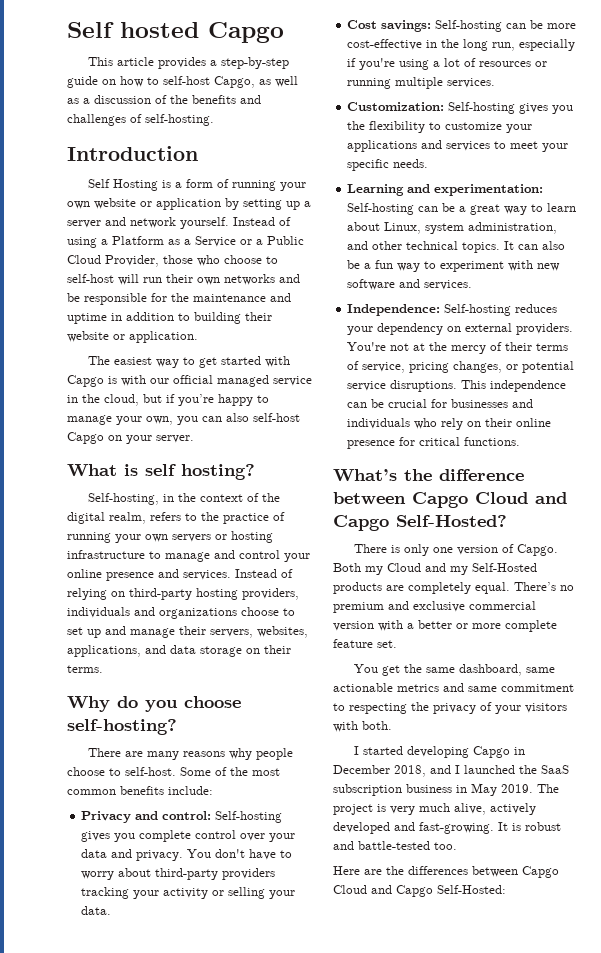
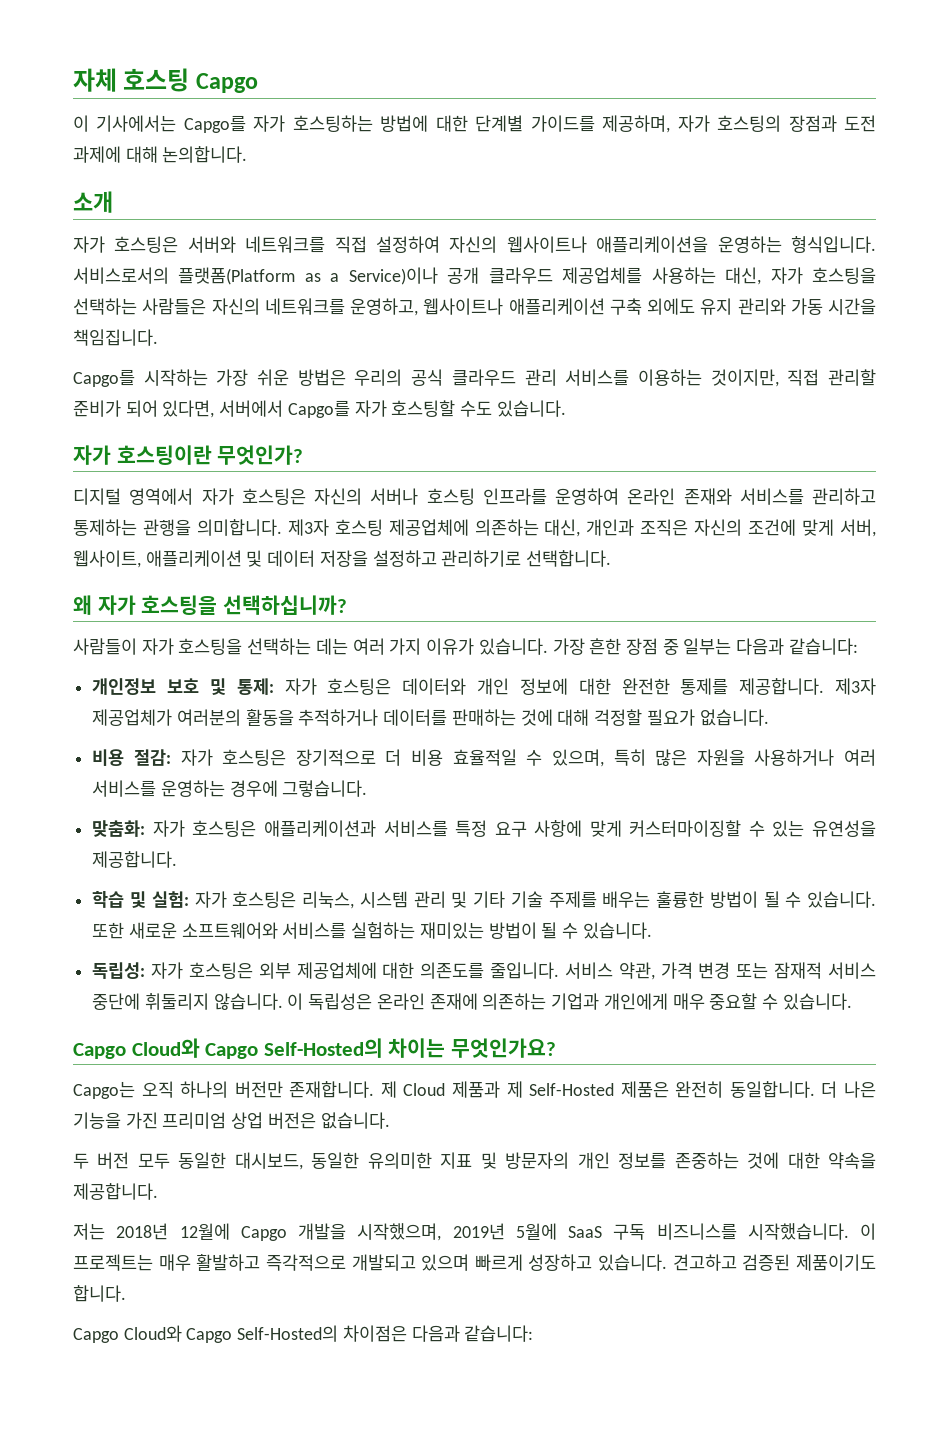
[67,22,199,38] Self hosted -> [73,68,190,92] 자체 호스팅
[87,57,289,69] [67,76,298,88] [67,95,261,104] [67,114,214,126] [67,146,198,161] [87,179,306,191] [67,198,311,210] [67,217,291,229] [67,236,304,248] [67,255,278,267] [67,274,300,285] [67,293,291,305] [67,312,272,324] [67,331,198,343] [87,356,290,368] [67,375,312,387] [67,394,269,406] [67,413,300,425] [67,432,194,444] [67,464,255,480] [87,493,280,505] [67,512,285,524] [67,531,273,543] [67,550,310,562] [67,569,293,581] [67,588,299,600] [67,607,295,619] [67,626,308,638] [67,645,291,657] [67,665,103,673] [67,696,241,712] [67,719,177,735] [87,748,293,760] [67,767,280,776] [67,786,213,795] [81,811,283,823] [81,830,296,842] [81,849,293,861] [81,868,276,880] [81,887,296,899] [81,906,112,915] [347,20,577,32] [347,39,576,51] [347,58,548,70] [347,77,496,89] [347,102,574,114] [347,121,533,133] [347,140,569,152] [347,159,429,171] [347,184,544,196] [347,203,577,215] [347,222,558,234] [347,241,566,253] [347,260,561,272] [347,279,473,290] [347,304,558,316] [347,323,574,335] [347,342,569,354] [347,361,575,373] [347,380,567,392] [347,399,534,408] [347,418,552,430] [347,437,521,449] [333,469,524,482] [333,492,567,508] [333,515,507,531] [353,544,558,556] [333,563,537,575] [333,582,574,594] [333,601,536,613] [333,620,557,632] [333,639,397,648] [353,664,555,676] [333,683,574,692] [333,702,567,714] [333,721,392,732] [353,746,525,758] [333,765,569,777] [333,783,559,796] [333,803,536,815] [333,822,561,834] [333,841,457,850] [333,866,559,878] [333,885,506,897] This article provides a step-by-step guide on how to self-host Capgo, as well as a discussion of the benefits and challenges of self-hosting. // Introduction // Self Hosting is a form of running your own website or application by setting up a server and network yourself. Instead of using a Platform as a Service or a Public Cloud Provider, those who choose to self-host will run their own networks and be responsible for the maintenance and uptime in addition to building their website or application. // The easiest way to get started with Capgo is with our official managed service in the cloud, but if you’re happy to manage your own, you can also self-host Capgo on your server. // What is self hosting? // Self-hosting, in the context of the digital realm, refers to the practice of running your own servers or hosting infrastructure to manage and control your online presence and services. Instead of relying on third-party hosting providers, individuals and organizations choose to set up and manage their servers, websites, applications, and data storage on their terms. // Why do you choose self-hosting? // There are many reasons why people choose to self-host. Some of the most common benefits include: // Privacy and control: Self-hosting gives you complete control over your data and privacy. You don't have to worry about third-party providers tracking your activity or selling your data. // Cost savings: Self-hosting can be more cost-effective in the long run, especially if you're using a lot of resources or running multiple services. // Customization: Self-hosting gives you the flexibility to customize your applications and services to meet your specific needs. // Learning and experimentation: Self-hosting can be a great way to learn about Linux, system administration, and other technical topics. It can also be a fun way to experiment with new software and services. // Independence: Self-hosting reduces your dependency on external providers. You're not at the mercy of their terms of service, pricing changes, or potential service disruptions. This independence can be crucial for businesses and individuals who rely on their online presence for critical functions. // What’s the difference between Capgo Cloud and Capgo Self-Hosted? // There is only one version of Capgo. Both my Cloud and my Self-Hosted products are completely equal. There’s no premium and exclusive commercial version with a better or more complete feature set. // You get the same dashboard, same actionable metrics and same commitment to respecting the privacy of your visitors with both. // I started developing Capgo in December 2018, and I launched the SaaS subscription business in May 2019. The project is very much alive, actively developed and fast-growing. It is robust and battle-tested too. // Here are the differences between Capgo Cloud and Capgo Self-Hosted: -> [73,115,876,133] [73,146,248,163] [73,191,113,213] [73,236,876,253] [73,267,876,285] [73,298,876,316] [73,329,158,346] [73,369,877,387] [73,400,566,418] [73,445,304,465] [73,488,876,505] [73,519,876,537] [73,550,612,568] [73,595,347,615] [73,638,858,655] [92,678,877,695] [92,709,769,726] [92,749,876,767] [92,780,368,797] [92,820,876,837] [92,851,178,868] [92,891,876,909] [92,922,652,939] [92,962,876,980] [92,993,852,1010] [73,1038,556,1059] [73,1081,876,1099] [73,1112,390,1129] [73,1152,876,1170] [73,1183,158,1200] [73,1223,876,1241] [73,1254,876,1271] [73,1285,126,1302] [73,1325,534,1343] 이 기사에서는 Capgo를 자가 호스팅하는 방법에 대한 단계별 가이드를 제공하며, 자가 호스팅의 장점과 도전 과제에 대해 논의합니다. // 소개 // 자가 호스팅은 서버와 네트워크를 직접 설정하여 자신의 웹사이트나 애플리케이션을 운영하는 형식입니다. 서비스로서의 플랫폼(Platform as a Service)이나 공개 클라우드 제공업체를 사용하는 대신, 자가 호스팅을 선택하는 사람들은 자신의 네트워크를 운영하고, 웹사이트나 애플리케이션 구축 외에도 유지 관리와 가동 시간을 책임집니다. // Capgo를 시작하는 가장 쉬운 방법은 우리의 공식 클라우드 관리 서비스를 이용하는 것이지만, 직접 관리할 준비가 되어 있다면, 서버에서 Capgo를 자가 호스팅할 수도 있습니다. // 자가 호스팅이란 무엇인가? // 디지털 영역에서 자가 호스팅은 자신의 서버나 호스팅 인프라를 운영하여 온라인 존재와 서비스를 관리하고 통제하는 관행을 의미합니다. 제3자 호스팅 제공업체에 의존하는 대신, 개인과 조직은 자신의 조건에 맞게 서버, 웹사이트, 애플리케이션 및 데이터 저장을 설정하고 관리하기로 선택합니다. // 왜 자가 호스팅을 선택하십니까? // 사람들이 자가 호스팅을 선택하는 데는 여러 가지 이유가 있습니다. 가장 흔한 장점 중 일부는 다음과 같습니다: // 개인정보 보호 및 통제: 자가 호스팅은 데이터와 개인 정보에 대한 완전한 통제를 제공합니다. 제3자 제공업체가 여러분의 활동을 추적하거나 데이터를 판매하는 것에 대해 걱정할 필요가 없습니다. // 비용 절감: 자가 호스팅은 장기적으로 더 비용 효율적일 수 있으며, 특히 많은 자원을 사용하거나 여러 서비스를 운영하는 경우에 그렇습니다. // 맞춤화: 자가 호스팅은 애플리케이션과 서비스를 특정 요구 사항에 맞게 커스터마이징할 수 있는 유연성을 제공합니다. // 학습 및 실험: 자가 호스팅은 리눅스, 시스템 관리 및 기타 기술 주제를 배우는 훌륭한 방법이 될 수 있습니다. 또한 새로운 소프트웨어와 서비스를 실험하는 재미있는 방법이 될 수 있습니다. // 독립성: 자가 호스팅은 외부 제공업체에 대한 의존도를 줄입니다. 서비스 약관, 가격 변경 또는 잠재적 서비스 중단에 휘둘리지 않습니다. 이 독립성은 온라인 존재에 의존하는 기업과 개인에게 매우 중요할 수 있습니다. // Capgo Cloud와 Capgo Self-Hosted의 차이는 무엇인가요? // Capgo는 오직 하나의 버전만 존재합니다. 제 Cloud 제품과 제 Self-Hosted 제품은 완전히 동일합니다. 더 나은 기능을 가진 프리미엄 상업 버전은 없습니다. // 두 버전 모두 동일한 대시보드, 동일한 유의미한 지표 및 방문자의 개인 정보를 존중하는 것에 대한 약속을 제공합니다. // 저는 2018년 12월에 Capgo 개발을 시작했으며, 2019년 5월에 SaaS 구독 비즈니스를 시작했습니다. 이 프로젝트는 매우 활발하고 즉각적으로 개발되고 있으며 빠르게 성장하고 있습니다. 견고하고 검증된 제품이기도 합니다. // Capgo Cloud와 Capgo Self-Hosted의 차이점은 다음과 같습니다:

